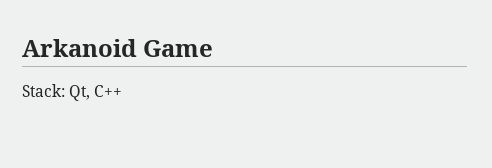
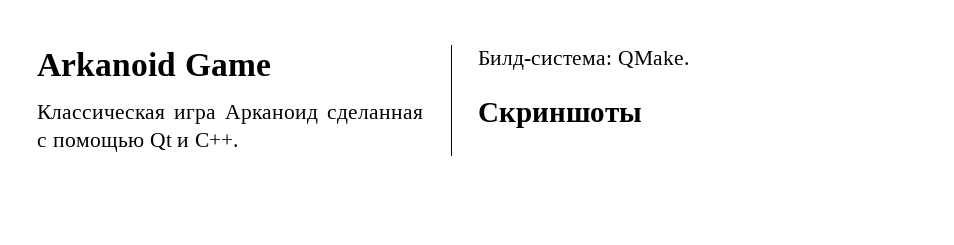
[22,84,123,101] Stack: Qt, C++ -> [37,105,423,124] [37,133,239,152] [478,51,689,70] [478,103,642,128] Классическая игра Арканоид сделанная с помощью Qt и C++. // Билд-система: QMake. // Скриншоты

